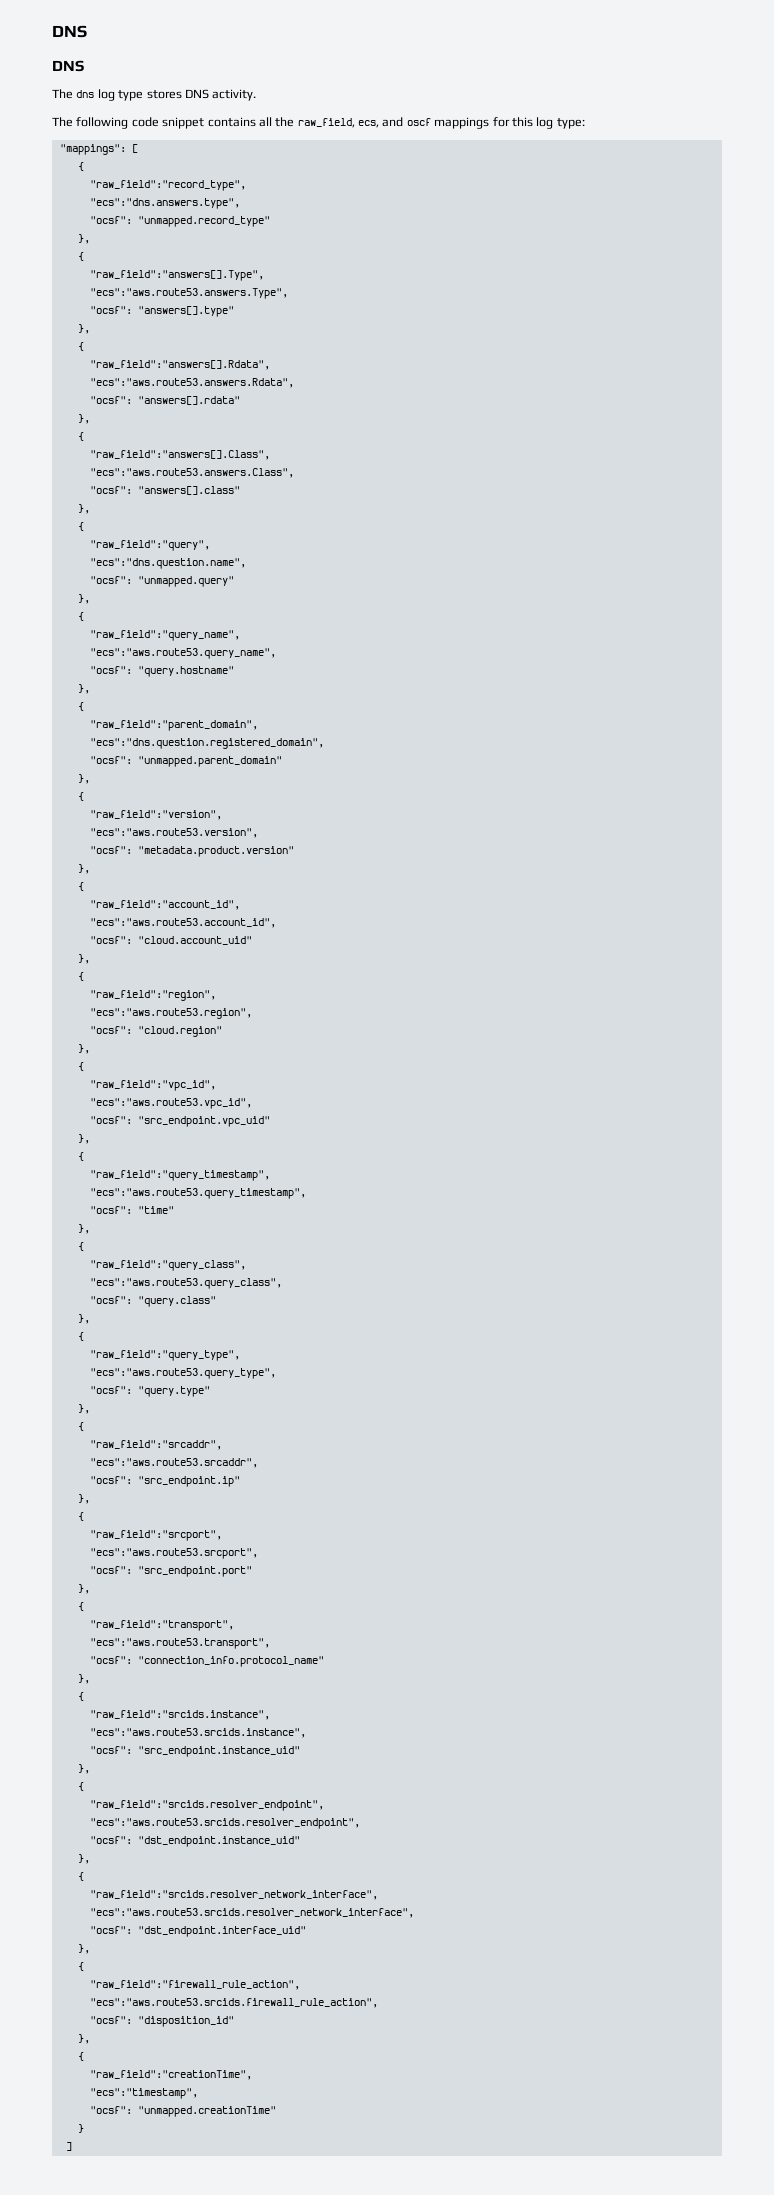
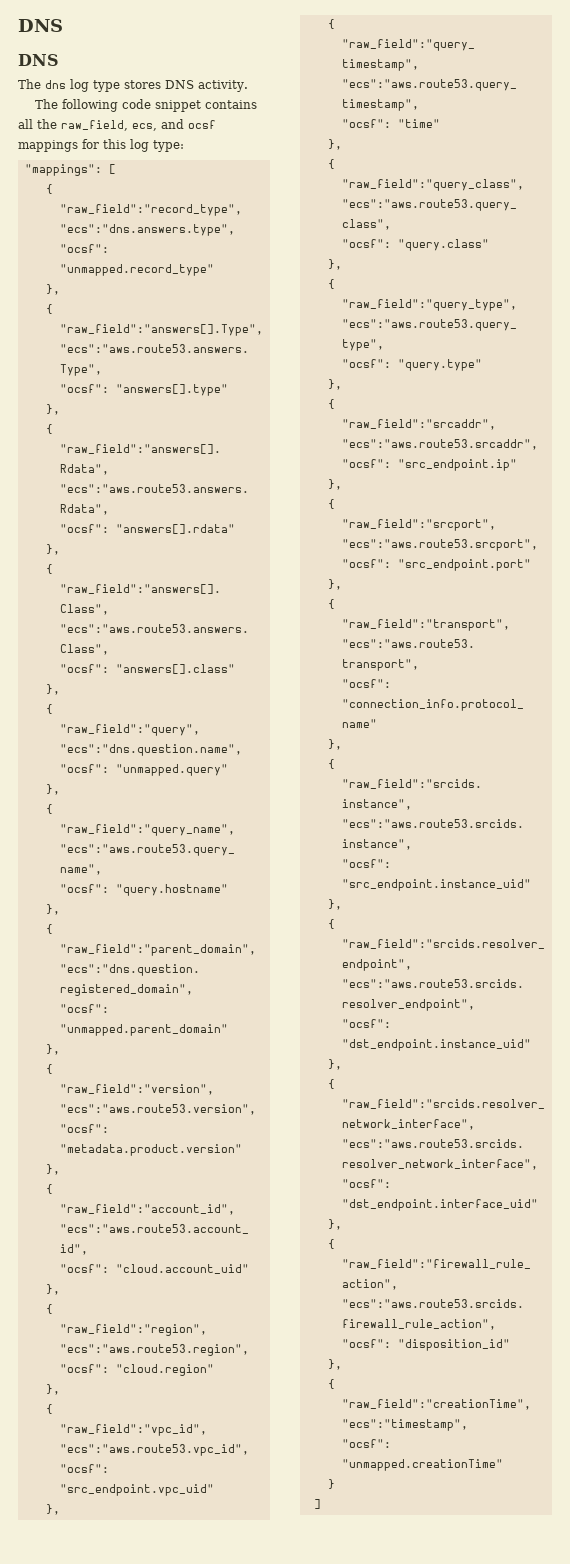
[406,118,431,126] oscf -> [188,120,216,129] ocsf

